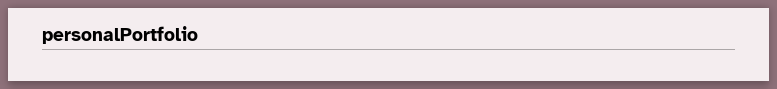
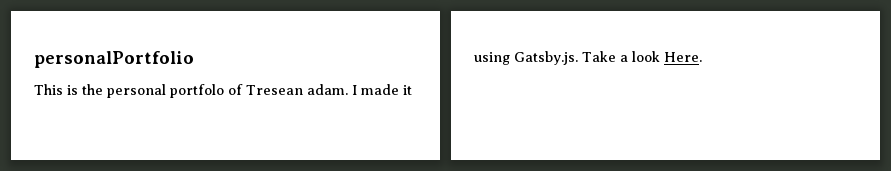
(198, 35) none -> [34,84,412,98] [474,51,702,65] // This is the personal portfolo of Tresean adam. I made it using Gatsby.js. Take a look Here.

